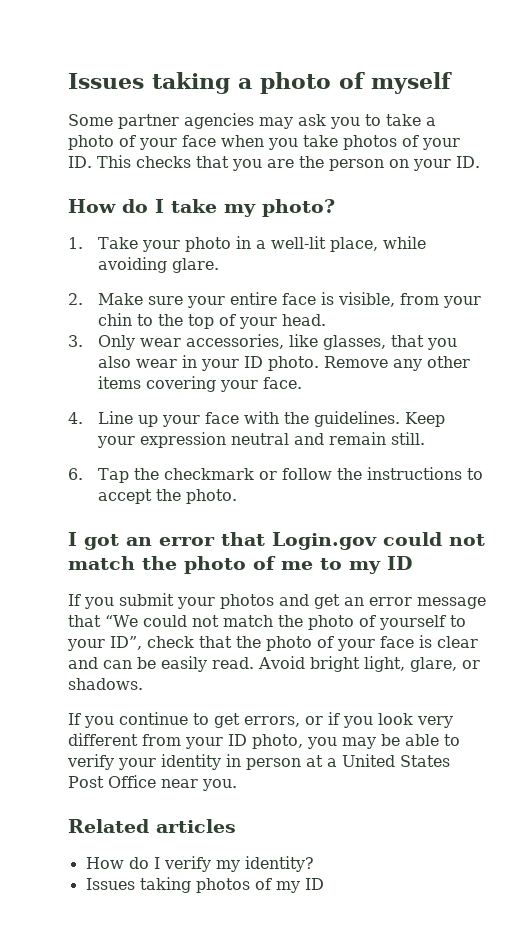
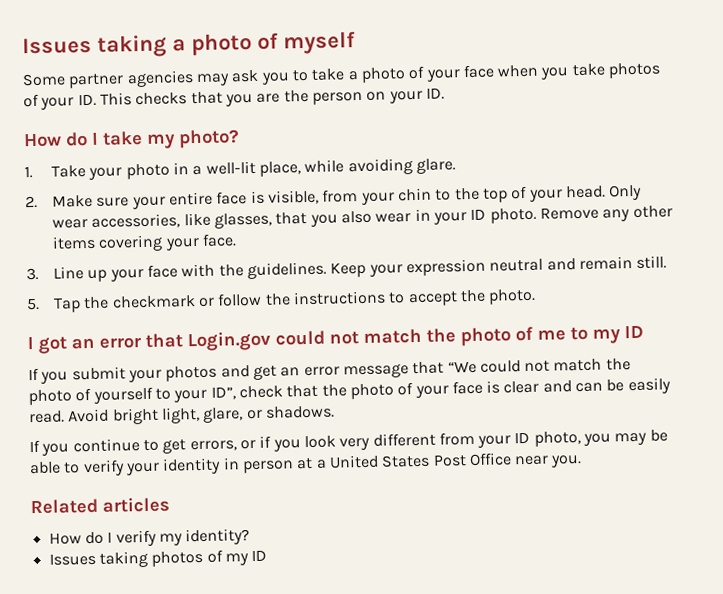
[68,335,83,347] // 3. -> (606, 192) none
[68,412,83,424] 4. -> [26,267,39,281] 3.
[68,468,83,480] 6. -> [26,297,40,311] 5.

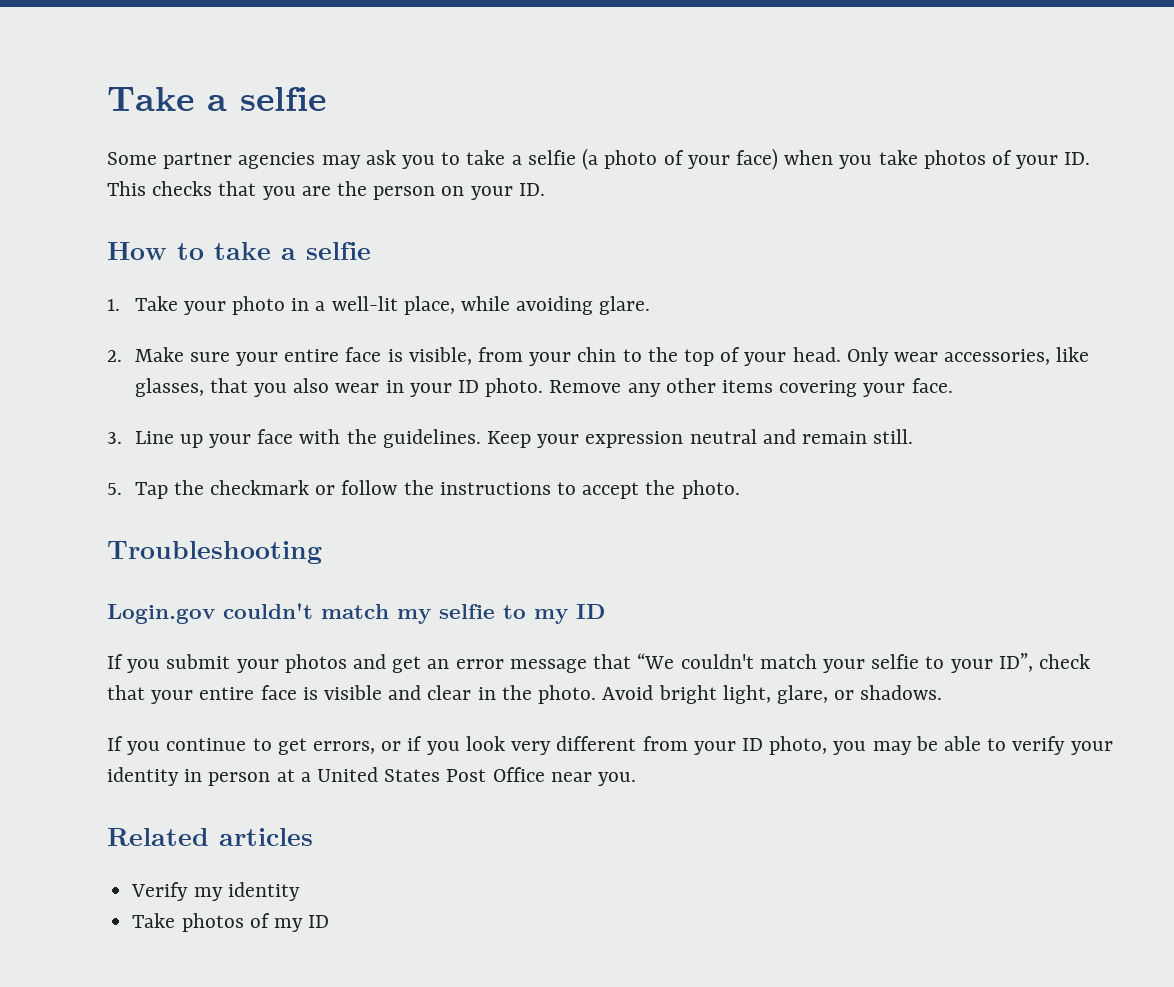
[22,31,356,58] Issues taking a photo of myself -> [107,87,326,111] Take a selfie
[360,64,495,83] photo of your face -> [527,148,778,170] selfie (a photo of your face)
[65,129,240,149] do I take my photo? -> [177,242,371,260] to take a selfie
[27,326,566,354] I got an error that Login.gov could not match the photo of me -> [107,541,322,564] [107,603,495,624] Troubleshooting // Login.gov couldn't match my selfie
[479,358,631,373] [28,386,153,406] could not match the photo of yourself -> [680,654,920,673] couldn't match your selfie
[321,377,671,400] [29,410,65,424] the photo of your face is clear and can be easily read. -> [151,685,597,704] your entire face is visible and clear in the photo.
[48,528,251,547] [48,550,148,568] How do I verify my identity? // Issues taking -> [131,882,300,901] [132,913,176,928] Verify my identity // Take

